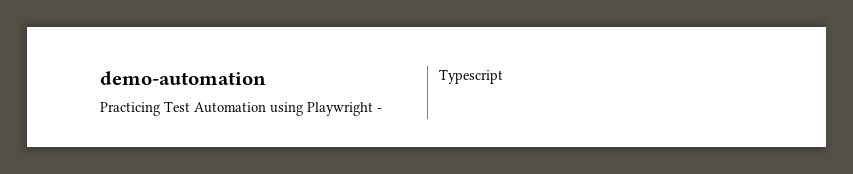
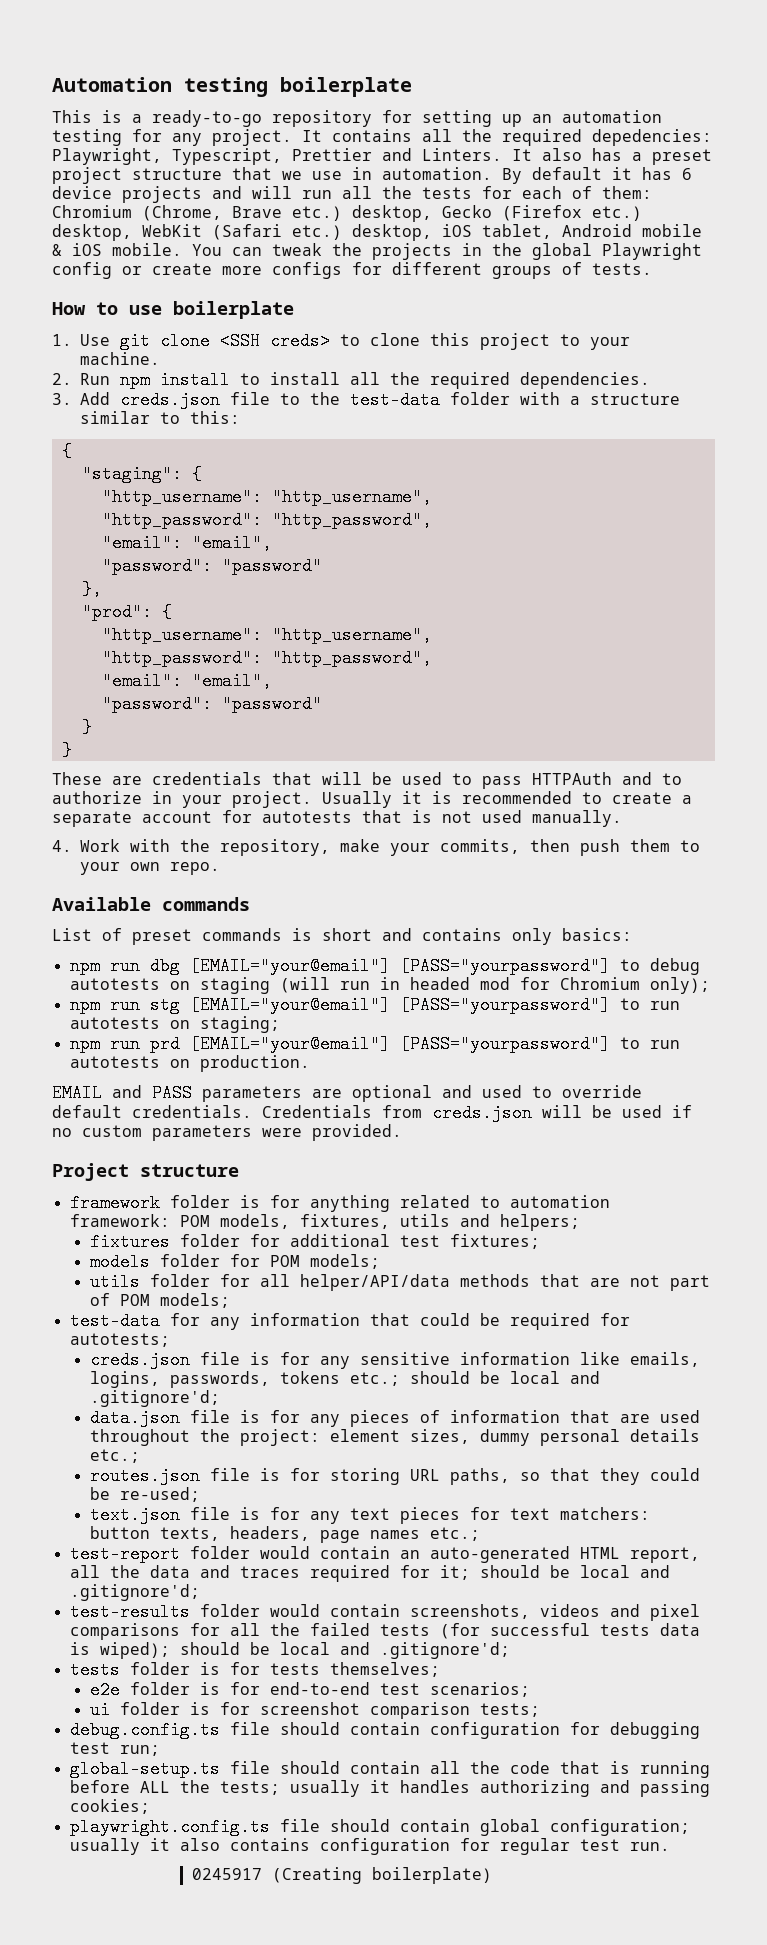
[100,71,266,85] [100,101,382,116] [439,69,503,84] demo-automation // Practicing Test Automation using Playwright - Typescript -> [52,77,412,97] [52,110,662,127] [52,129,712,146] [52,148,712,165] [52,167,692,184] [52,186,652,203] [52,205,642,222] [52,224,702,241] [52,243,702,260] [52,262,652,279] [52,301,294,319] [52,332,630,350] [80,352,160,365] [52,371,650,389] [52,391,680,409] [80,411,240,424] [61,442,72,460] [81,465,202,483] [101,488,432,506] [101,511,432,529] [101,534,272,552] [101,557,322,575] [81,580,102,598] [81,603,172,621] [101,626,432,644] [101,649,432,667] [101,672,272,690] [101,695,322,713] [81,718,92,736] [61,741,72,759] [52,772,682,789] [52,791,692,808] [52,810,622,827] [52,839,700,856] [80,862,220,875] [52,897,250,911] [52,928,632,945] [69,957,700,975] [69,977,710,994] [69,996,680,1014] [69,1016,280,1033] [69,1035,680,1053] [69,1055,310,1072] [52,1084,642,1102] [52,1104,692,1122] [52,1124,402,1141] [52,1163,239,1181] [69,1194,610,1212] [69,1214,580,1231] [89,1233,540,1251] [89,1253,380,1271] [89,1273,710,1291] [89,1293,230,1308] [69,1312,630,1330] [69,1333,170,1347] [89,1351,700,1369] [89,1371,600,1388] [89,1390,220,1407] [89,1409,700,1427] [89,1429,700,1446] [89,1449,140,1463] [89,1467,700,1485] [89,1487,200,1502] [89,1506,650,1524] [89,1526,480,1543] [69,1545,700,1563] [69,1565,670,1582] [69,1584,200,1601] [69,1603,700,1621] [69,1623,700,1640] [69,1642,510,1659] [69,1661,440,1679] [89,1681,530,1699] [89,1701,540,1719] [69,1721,700,1739] [69,1742,160,1756] [69,1760,710,1778] [69,1780,710,1797] [69,1799,150,1814] [69,1818,690,1836] [69,1838,670,1855] [191,1867,492,1884] Automation testing boilerplate // This is a ready-to-go repository for setting up an automation testing for any project. It contains all the required depedencies: Playwright, Typescript, Prettier and Linters. It also has a preset project structure that we use in automation. By default it has 6 device projects and will run all the tests for each of them: Chromium (Chrome, Brave etc.) desktop, Gecko (Firefox etc.) desktop, WebKit (Safari etc.) desktop, iOS tablet, Android mobile & iOS mobile. You can tweak the projects in the global Playwright config or create more configs for different groups of tests. // How to use boilerplate // 1. Use git clone <SSH creds> to clone this project to your machine. // 2. Run npm install to install all the required dependencies. // 3. Add creds.json file to the test-data folder with a structure similar to this: // { // "staging": { // "http_username": "http_username", // "http_password": "http_password", // "email": "email", // "password": "password" // }, // "prod": { // "http_username": "http_username", // "http_password": "http_password", // "email": "email", // "password": "password" // } // } // These are credentials that will be used to pass HTTPAuth and to authorize in your project. Usually it is recommended to create a separate account for autotests that is not used manually. // 4. Work with the repository, make your commits, then push them to your own repo. // Available commands // List of preset commands is short and contains only basics: // npm run dbg [EMAIL="your@email"] [PASS="yourpassword"] to debug autotests on staging (will run in headed mod for Chromium only); // npm run stg [EMAIL="your@email"] [PASS="yourpassword"] to run autotests on staging; // npm run prd [EMAIL="your@email"] [PASS="yourpassword"] to run autotests on production. // EMAIL and PASS parameters are optional and used to override default credentials. Credentials from creds.json will be used if no custom parameters were provided. // Project structure // framework folder is for anything related to automation framework: POM models, fixtures, utils and helpers; // fixtures folder for additional test fixtures; // models folder for POM models; // utils folder for all helper/API/data methods that are not part of POM models; // test-data for any information that could be required for autotests; // creds.json file is for any sensitive information like emails, logins, passwords, tokens etc.; should be local and .gitignore'd; // data.json file is for any pieces of information that are used throughout the project: element sizes, dummy personal details etc.; // routes.json file is for storing URL paths, so that they could be re-used; // text.json file is for any text pieces for text matchers: button texts, headers, page names etc.; // test-report folder would contain an auto-generated HTML report, all the data and traces required for it; should be local and .gitignore'd; // test-results folder would contain screenshots, videos and pixel comparisons for all the failed tests (for successful tests data is wiped); should be local and .gitignore'd; // tests folder is for tests themselves; // e2e folder is for end-to-end test scenarios; // ui folder is for screenshot comparison tests; // debug.config.ts file should contain configuration for debugging test run; // global-setup.ts file should contain all the code that is running before ALL the tests; usually it handles authorizing and passing cookies; // playwright.config.ts file should contain global configuration; usually it also contains configuration for regular test run. // 0245917 (Creating boilerplate)

